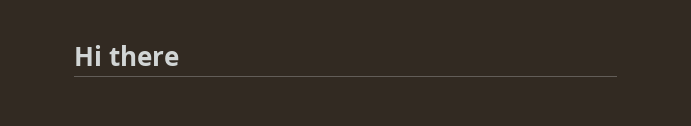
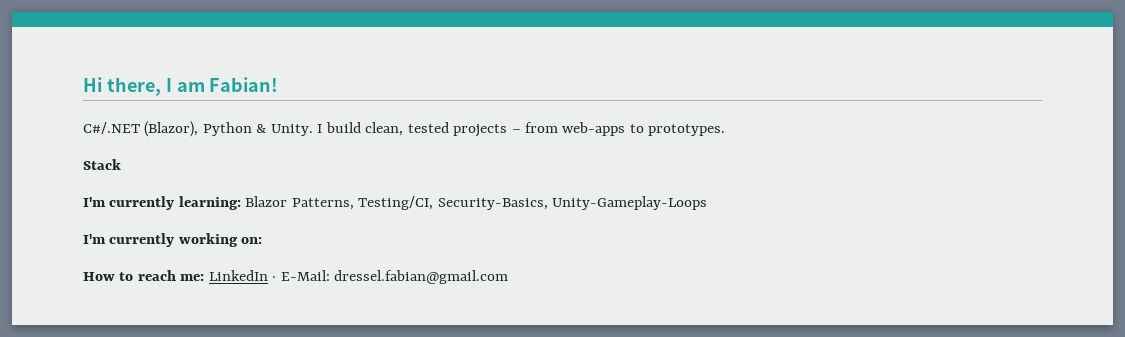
[109,45,180,66] there -> [106,77,279,96] [83,121,726,137] [83,159,121,170] [83,196,708,210] [83,233,263,247] [83,270,509,284] there, I am Fabian! // C#/.NET (Blazor), Python & Unity. I build clean, tested projects – from web-apps to prototypes. // Stack // I'm currently learning: Blazor Patterns, Testing/CI, Security-Basics, Unity-Gameplay-Loops // I'm currently working on: // How to reach me: LinkedIn · E-Mail: dressel.fabian@gmail.com

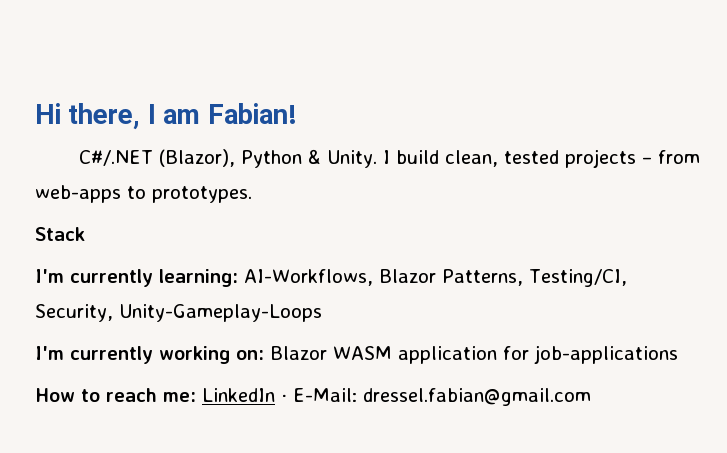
(241, 203) none -> [244,269,373,286] AI-Workflows,
[437,198,548,210] Security-Basics, -> [35,304,113,322] Security,
(263, 240) none -> [270,345,678,364] Blazor WASM application for job-applications

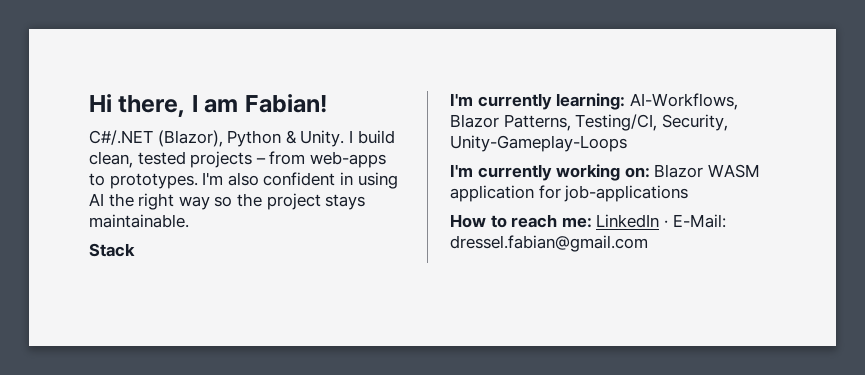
(252, 194) none -> [202,172,398,189] [89,193,366,210] [89,214,189,228] I'm also confident in using AI the right way so the project stays maintainable.

